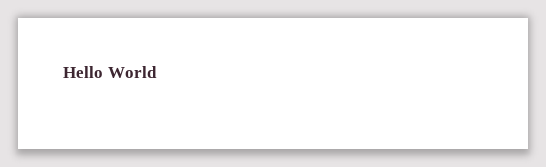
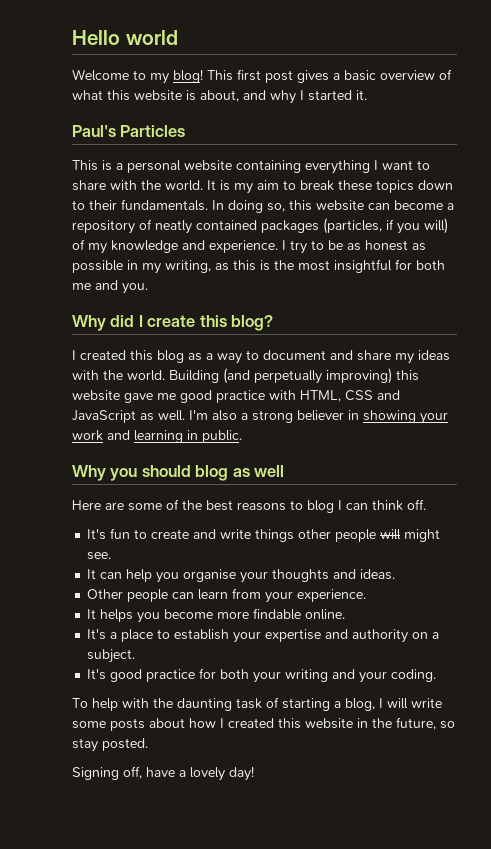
[107,66,157,78] World -> [125,30,178,45] [72,69,452,84] [72,90,367,104] [72,125,186,137] [72,160,430,174] [72,180,453,194] [72,199,454,213] [72,218,448,234] [72,239,426,254] [72,259,445,274] [72,280,148,294] [72,315,274,331] [72,350,450,364] [72,368,419,384] [72,390,400,403] [72,410,448,424] [72,430,242,443] [72,465,285,481] [72,499,426,513] [87,528,441,542] [87,552,112,560] [87,569,396,583] [87,588,367,603] [87,608,346,623] [87,629,440,643] [87,649,136,663] [87,668,437,683] [72,697,442,711] [72,717,455,731] [72,738,148,752] [72,766,254,781] world // Welcome to my blog! This first post gives a basic overview of what this website is about, and why I started it. // Paul's Particles // This is a personal website containing everything I want to share with the world. It is my aim to break these topics down to their fundamentals. In doing so, this website can become a repository of neatly contained packages (particles, if you will) of my knowledge and experience. I try to be as honest as possible in my writing, as this is the most insightful for both me and you. // Why did I create this blog? // I created this blog as a way to document and share my ideas with the world. Building (and perpetually improving) this website gave me good practice with HTML, CSS and JavaScript as well. I'm also a strong believer in showing your work and learning in public. // Why you should blog as well // Here are some of the best reasons to blog I can think off. // It's fun to create and write things other people will might see. // It can help you organise your thoughts and ideas. // Other people can learn from your experience. // It helps you become more findable online. // It's a place to establish your expertise and authority on a subject. // It's good practice for both your writing and your coding. // To help with the daunting task of starting a blog, I will write some posts about how I created this website in the future, so stay posted. // Signing off, have a lovely day!

